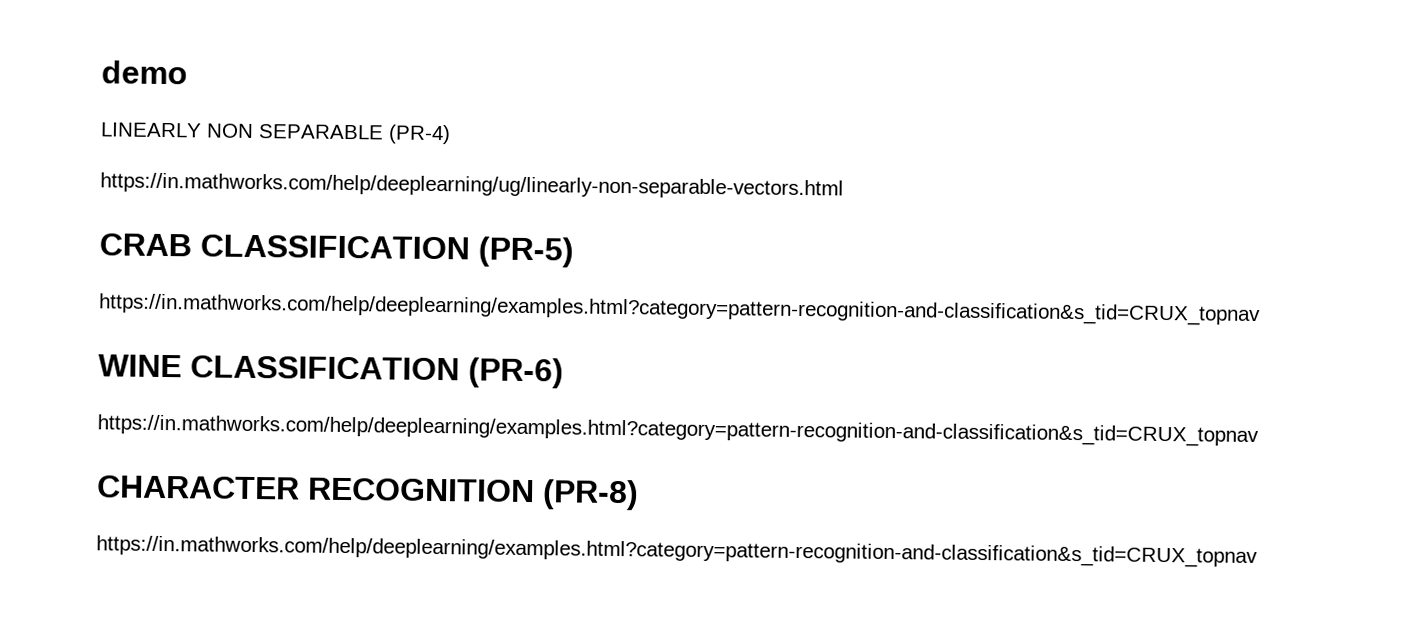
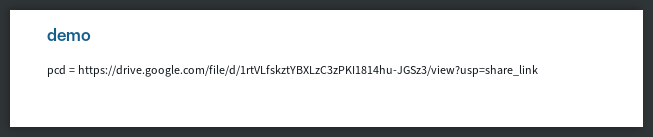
[100,122,451,145] [100,172,844,200] [99,233,574,268] [99,293,1261,327] [98,354,564,389] [97,414,1259,448] [96,475,639,511] [96,535,1258,569] LINEARLY NON SEPARABLE (PR-4) // https://in.mathworks.com/help/deeplearning/ug/linearly-non-separable-vectors.html // CRAB CLASSIFICATION (PR-5) // https://in.mathworks.com/help/deeplearning/examples.html?category=pattern-recognition-and-classification&s_tid=CRUX_topnav // WINE CLASSIFICATION (PR-6) // https://in.mathworks.com/help/deeplearning/examples.html?category=pattern-recognition-and-classification&s_tid=CRUX_topnav // CHARACTER RECOGNITION (PR-8) // https://in.mathworks.com/help/deeplearning/examples.html?category=pattern-recognition-and-classification&s_tid=CRUX_topnav -> [47,65,539,77] pcd = https://drive.google.com/file/d/1rtVLfskztYBXLzC3zPKI1814hu-JGSz3/view?usp=share_link

